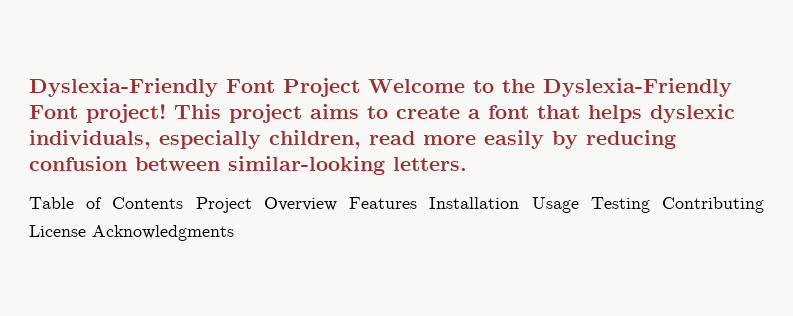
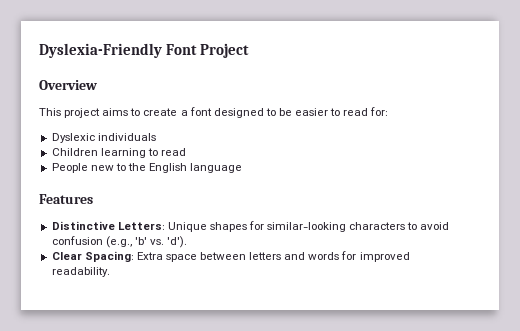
[368,78,732,97] [29,104,166,123] Welcome to the Dyslexia-Friendly Font project! -> [39,80,97,90] // Overview //
[537,104,735,123] [29,130,676,149] [29,156,467,175] [29,197,764,213] [29,225,234,241] that helps dyslexic individuals, especially children, read more easily by reducing confusion between similar-looking letters. // Table of Contents Project Overview Features Installation Usage Testing Contributing License Acknowledgments -> [213,107,389,118] [51,133,156,143] [51,148,186,158] [51,163,243,173] [39,194,93,204] [51,221,450,232] [51,236,188,248] [51,251,410,262] [51,267,110,277] designed to be easier to read for: // Dyslexic individuals // Children learning to read // People new to the English language // Features // Distinctive Letters: Unique shapes for similar-looking characters to avoid confusion (e.g., 'b' vs. 'd'). // Clear Spacing: Extra space between letters and words for improved readability.

